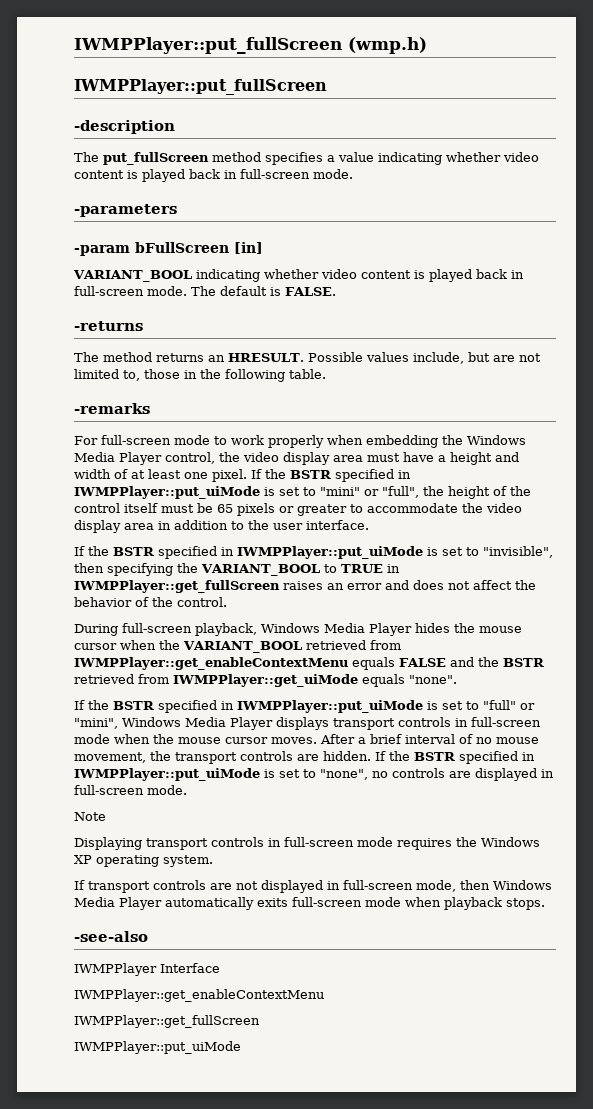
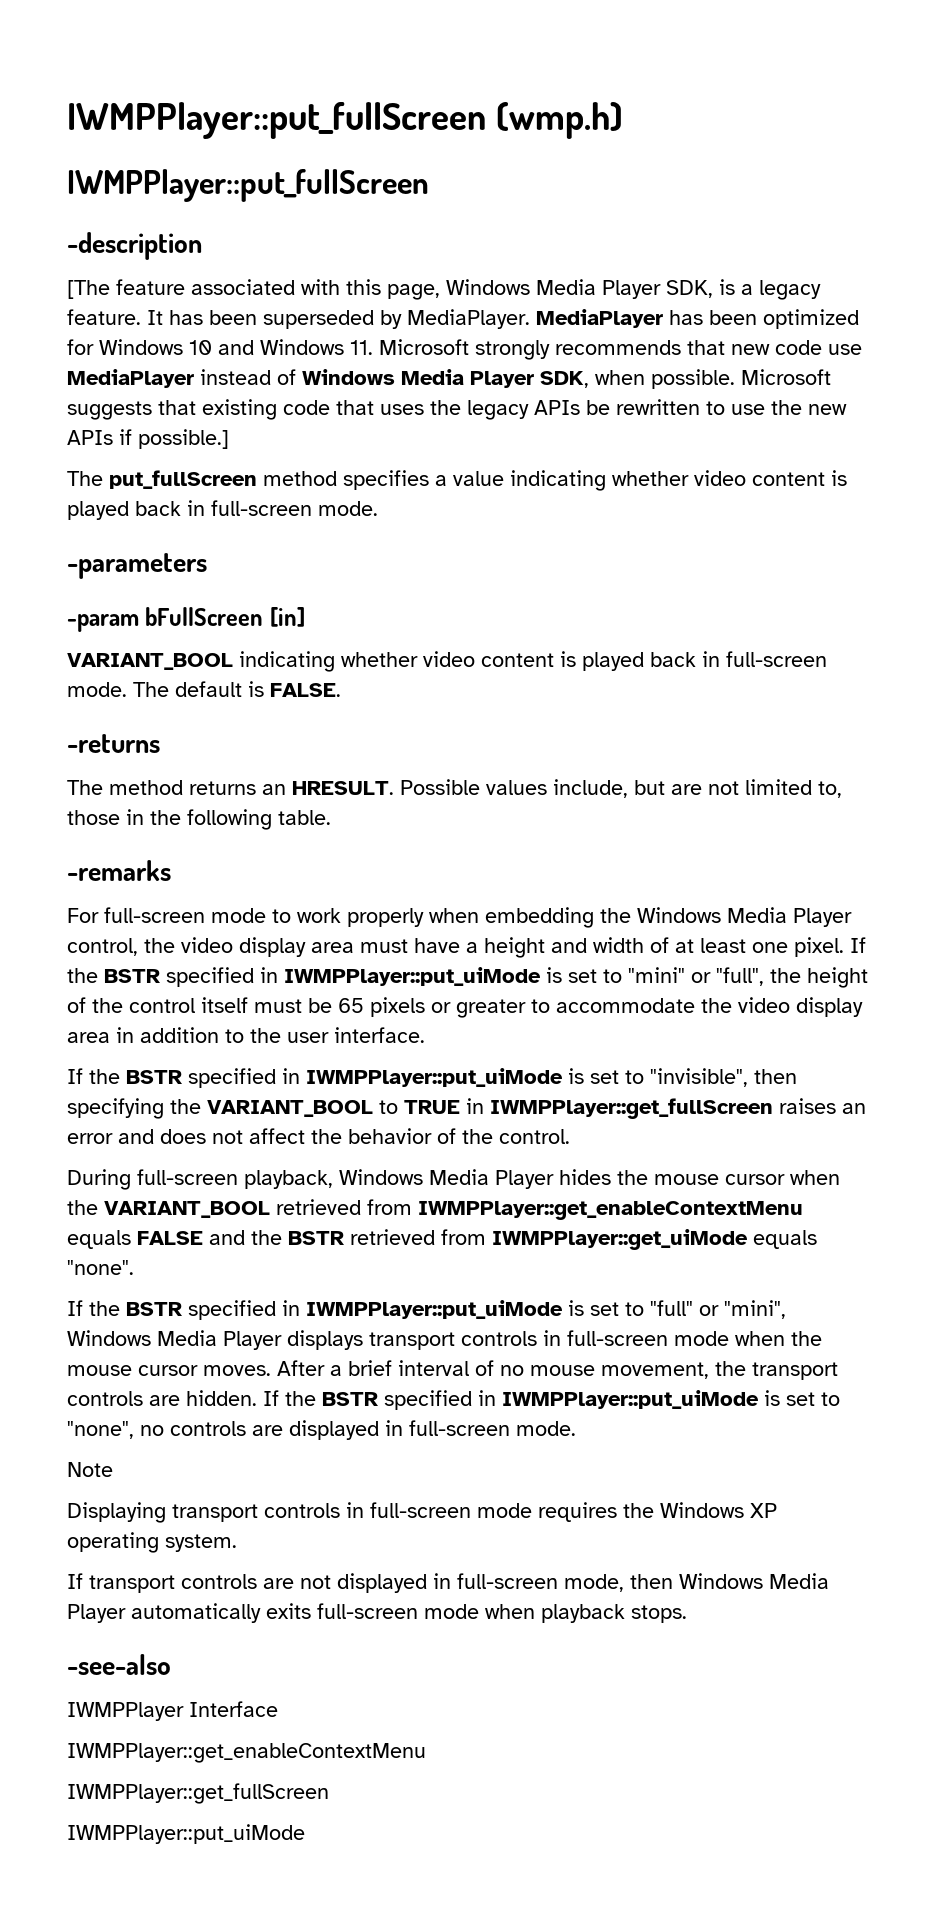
(175, 127) none -> [67,279,821,300] [67,309,859,329] [67,339,862,360] [67,369,831,389] [67,399,847,420] [67,429,229,449] // [The feature associated with this page, Windows Media Player SDK, is a legacy feature. It has been superseded by MediaPlayer. MediaPlayer has been optimized for Windows 10 and Windows 11. Microsoft strongly recommends that new code use MediaPlayer instead of Windows Media Player SDK, when possible. Microsoft suggests that existing code that uses the legacy APIs be rewritten to use the new APIs if possible.]

